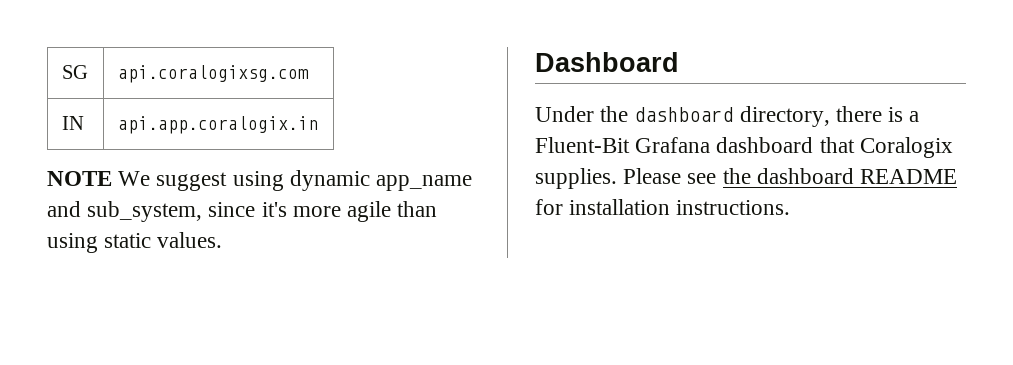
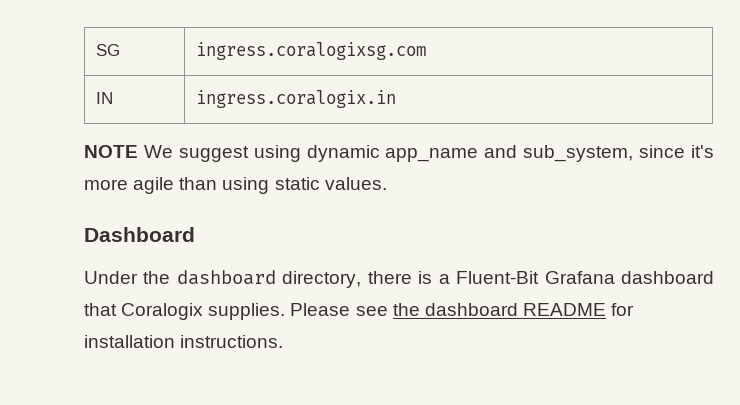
[117,65,309,83] api.coralogixsg.com -> [195,42,426,60] ingress.coralogixsg.com
[117,116,318,134] api.app.coralogix.in -> [195,90,396,108] ingress.coralogix.in

